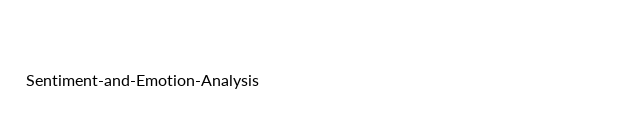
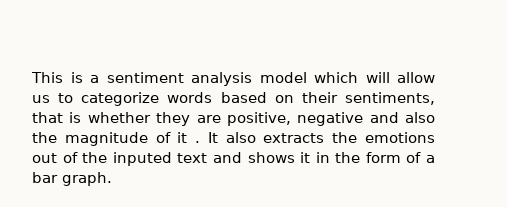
[26,75,259,89] Sentiment-and-Emotion-Analysis -> [31,72,435,86] [32,92,435,106] [32,112,435,126] [32,132,435,146] [32,152,435,166] [32,172,112,186] This is a sentiment analysis model which will allow us to categorize words based on their sentiments, that is whether they are positive, negative and also the magnitude of it . It also extracts the emotions out of the inputed text and shows it in the form of a bar graph.

